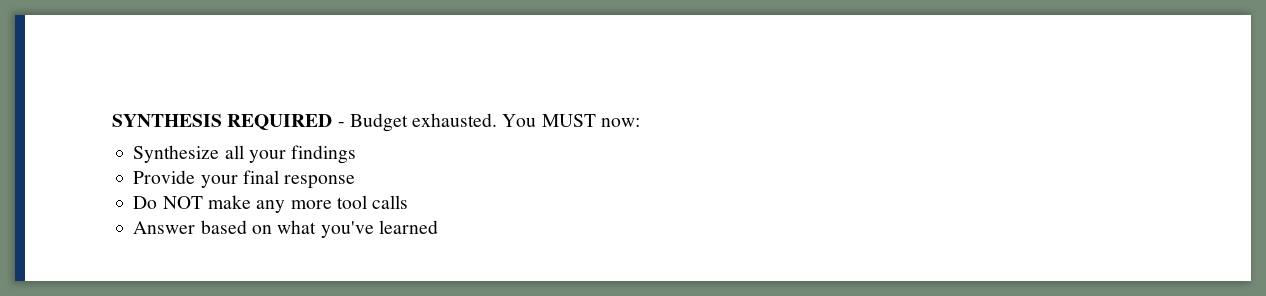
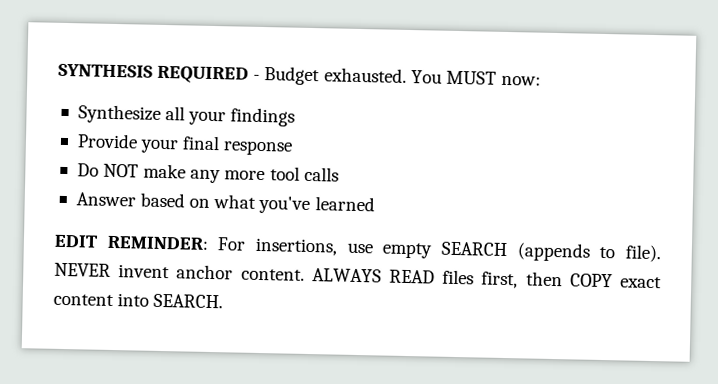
(438, 227) none -> [54,234,661,263] [54,262,662,289] [53,293,224,309] // EDIT REMINDER: For insertions, use empty SEARCH (appends to file). NEVER invent anchor content. ALWAYS READ files first, then COPY exact content into SEARCH.

